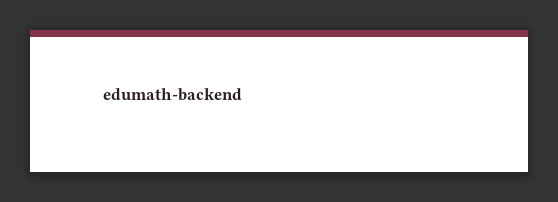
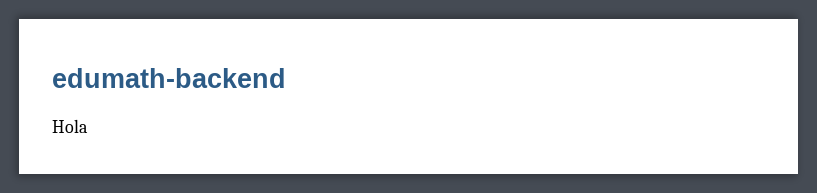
(242, 94) none -> [52,119,88,133] // Hola

